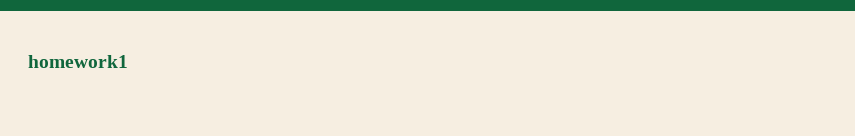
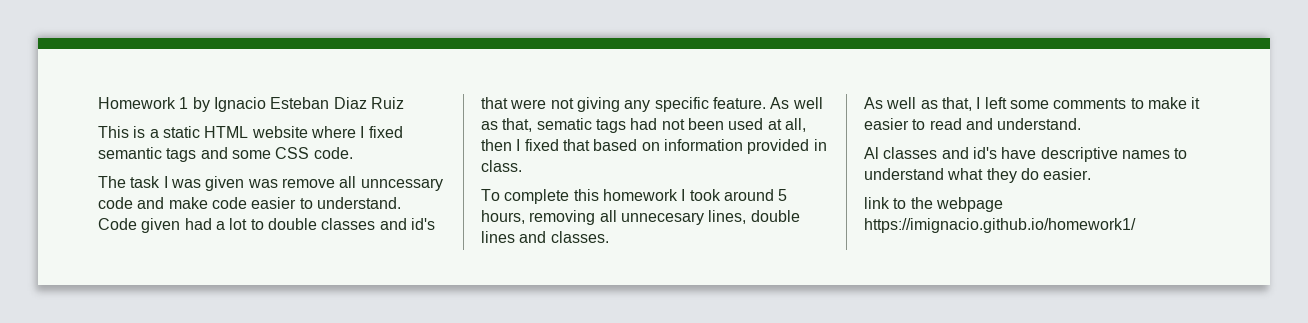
[28,55,128,68] homework1 -> [98,97,404,112] [98,126,403,138] [98,147,353,162] [98,176,443,191] [98,197,401,209] [98,218,435,233] [481,97,823,112] [481,118,806,133] [481,139,827,154] [481,160,522,172] [481,189,788,204] [481,210,800,225] [481,231,609,243] [864,97,1201,111] [864,118,1082,130] [864,147,1188,162] [864,168,1092,183] [864,197,1003,212] [864,218,1136,233] Homework 1 by Ignacio Esteban Diaz Ruiz // This is a static HTML website where I fixed semantic tags and some CSS code. // The task I was given was remove all unncessary code and make code easier to understand. Code given had a lot to double classes and id's that were not giving any specific feature. As well as that, sematic tags had not been used at all, then I fixed that based on information provided in class. // To complete this homework I took around 5 hours, removing all unnecesary lines, double lines and classes. // As well as that, I left some comments to make it easier to read and understand. // Al classes and id's have descriptive names to understand what they do easier. // link to the webpage https://imignacio.github.io/homework1/

